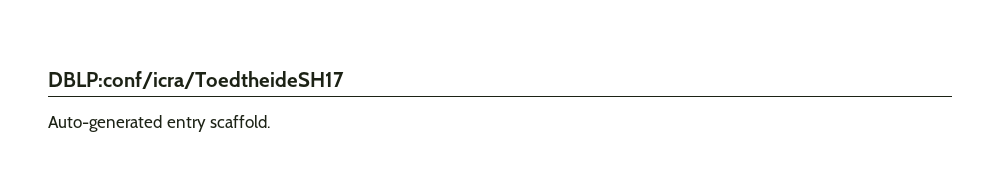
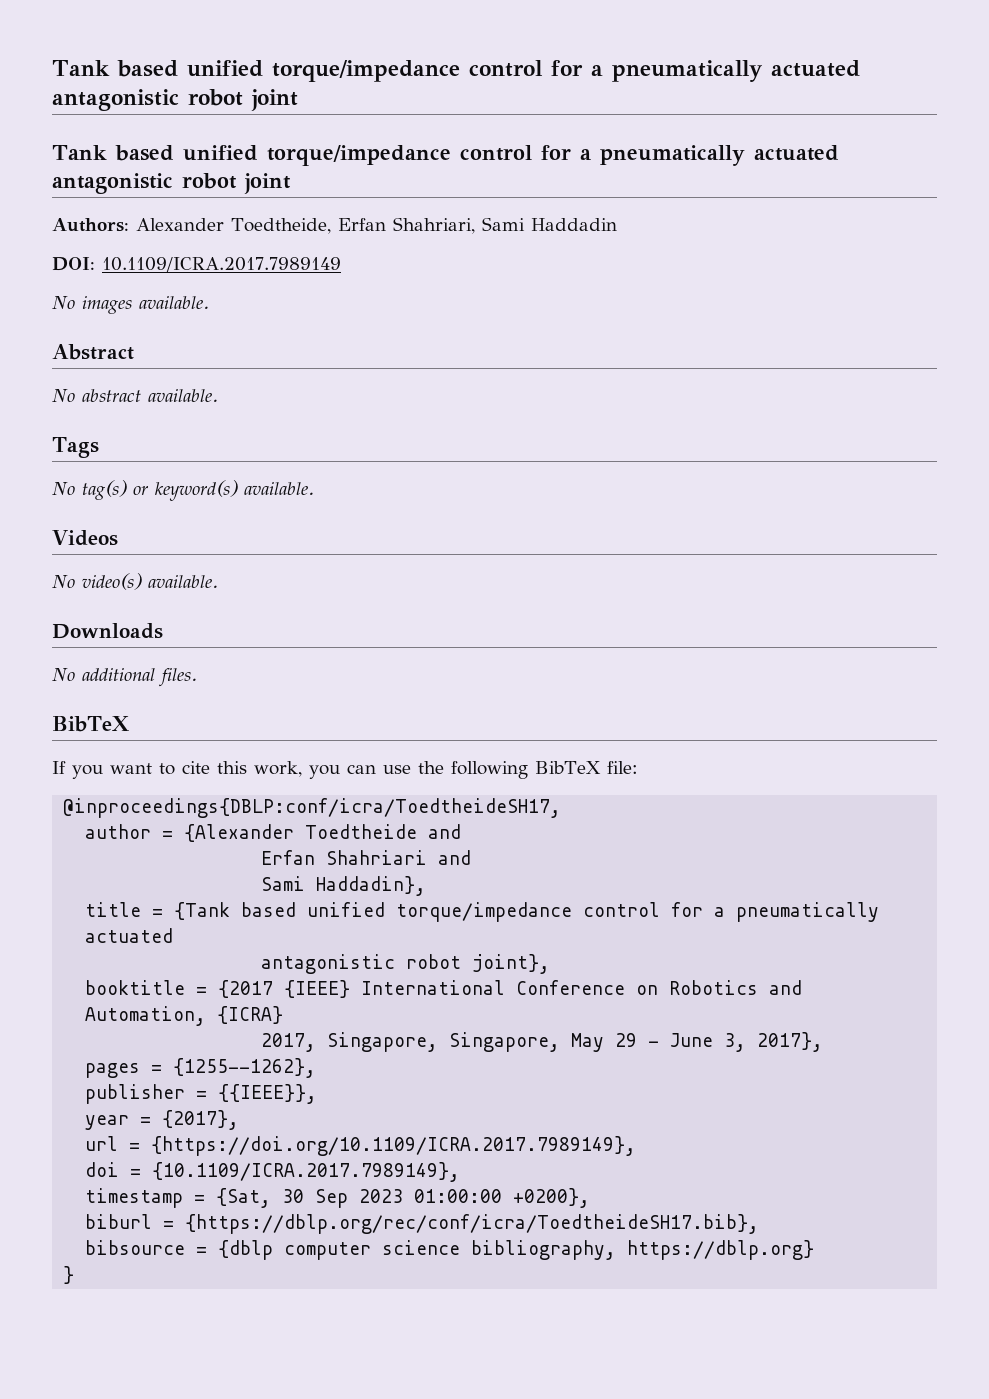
[48,71,344,89] [48,115,271,132] DBLP:conf/icra/ToedtheideSH17 // Auto-generated entry scaffold. -> [52,60,860,82] [52,89,298,111] [52,145,839,166] [52,173,291,194] [52,217,617,234] [52,257,341,272] [52,296,210,314] [52,344,134,360] [52,389,219,402] [52,437,99,458] [52,480,315,501] [52,530,118,546] [52,573,219,590] [52,623,163,639] [52,668,198,687] [52,716,129,732] [52,761,638,779] [63,798,562,818] [85,824,462,842] [261,850,472,865] [261,876,427,896] [85,902,880,922] [85,928,174,943] [261,954,551,974] [85,980,803,998] [85,1006,284,1026] [261,1032,824,1052] [85,1058,317,1078] [85,1084,318,1104] [85,1110,240,1130] [85,1136,637,1156] [85,1162,461,1182] [85,1188,591,1208] [85,1214,760,1234] [85,1240,815,1260] [63,1266,75,1284] Tank based unified torque/impedance control for a pneumatically actuated antagonistic robot joint // Tank based unified torque/impedance control for a pneumatically actuated antagonistic robot joint // Authors: Alexander Toedtheide, Erfan Shahriari, Sami Haddadin // DOI: 10.1109/ICRA.2017.7989149 // No images available. // Abstract // No abstract available. // Tags // No tag(s) or keyword(s) available. // Videos // No video(s) available. // Downloads // No additional files. // BibTeX // If you want to cite this work, you can use the following BibTeX file: // @inproceedings{DBLP:conf/icra/ToedtheideSH17, // author = {Alexander Toedtheide and // Erfan Shahriari and // Sami Haddadin}, // title = {Tank based unified torque/impedance control for a pneumatically actuated // antagonistic robot joint}, // booktitle = {2017 {IEEE} International Conference on Robotics and Automation, {ICRA} // 2017, Singapore, Singapore, May 29 - June 3, 2017}, // pages = {1255--1262}, // publisher = {{IEEE}}, // year = {2017}, // url = {https://doi.org/10.1109/ICRA.2017.7989149}, // doi = {10.1109/ICRA.2017.7989149}, // timestamp = {Sat, 30 Sep 2023 01:00:00 +0200}, // biburl = {https://dblp.org/rec/conf/icra/ToedtheideSH17.bib}, // bibsource = {dblp computer science bibliography, https://dblp.org} // }

